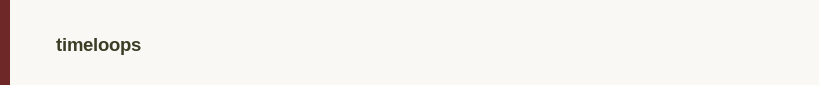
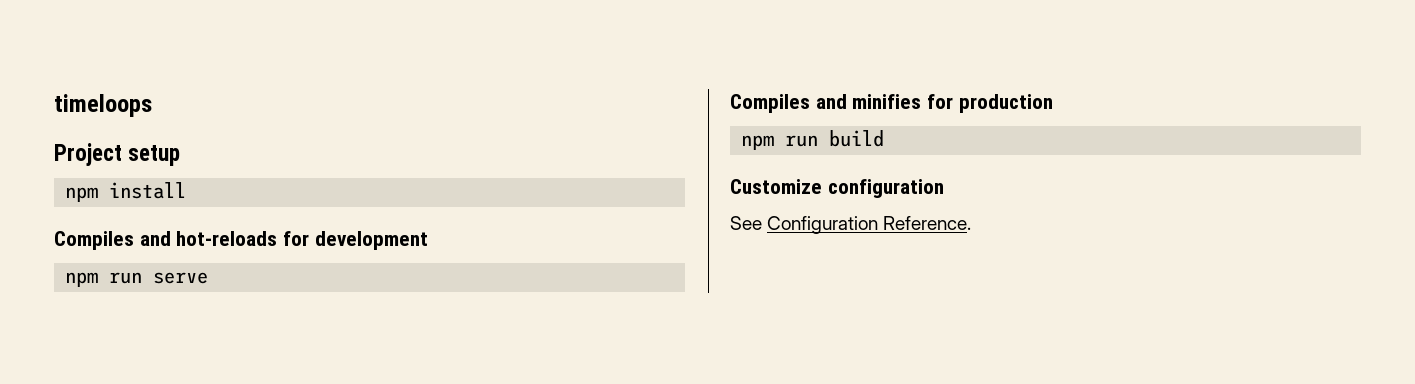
(141, 46) none -> [54,143,181,166] [65,182,187,202] [54,231,428,250] [65,272,209,287] [730,94,1053,113] [741,130,885,150] [730,179,944,198] [730,216,972,234] // Project setup // npm install // Compiles and hot-reloads for development // npm run serve // Compiles and minifies for production // npm run build // Customize configuration // See Configuration Reference.

